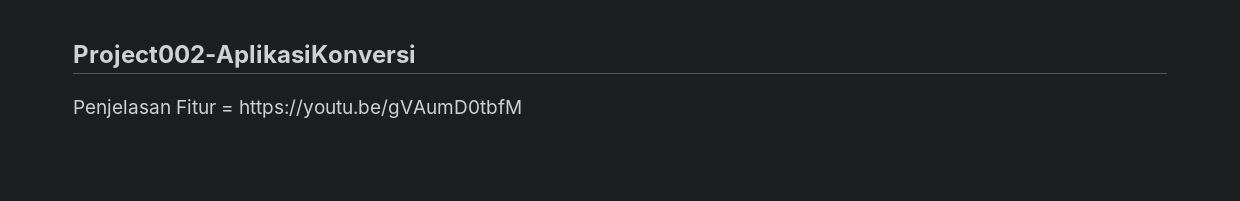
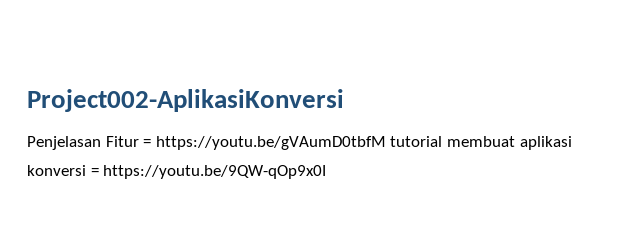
(523, 108) none -> [390,136,572,150] [27,165,327,179] tutorial membuat aplikasi konversi = https://youtu.be/9QW-qOp9x0I

